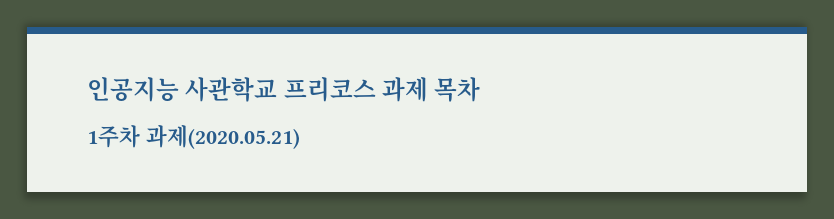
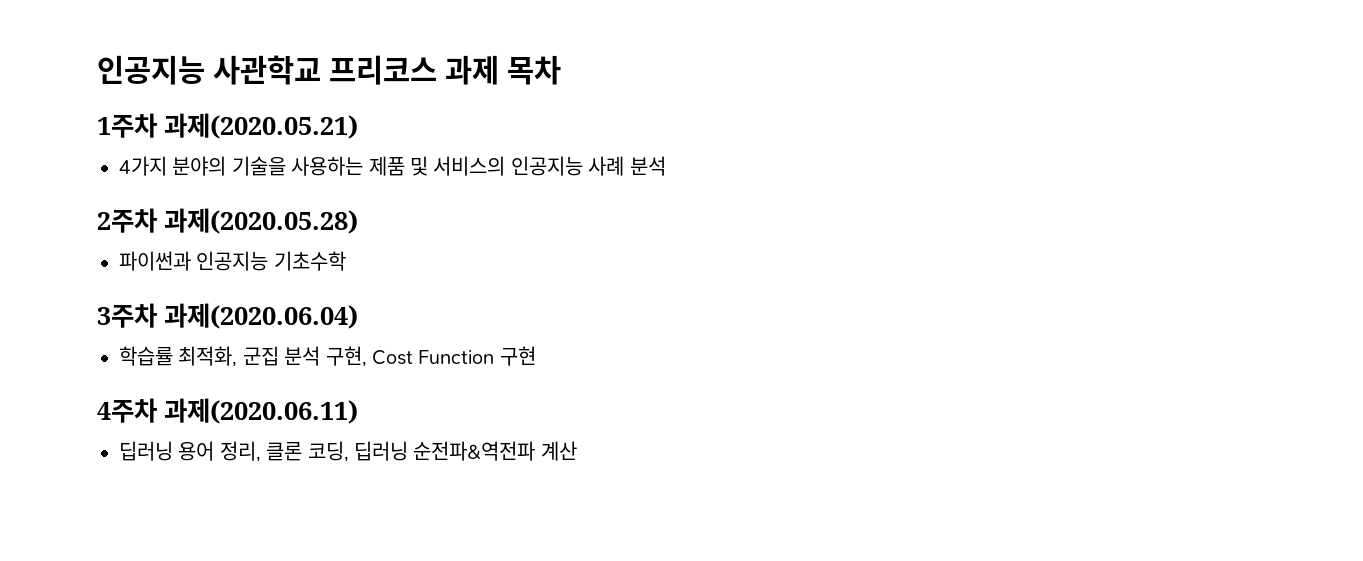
(300, 137) none -> [119,156,666,176] [97,208,358,234] [119,251,346,271] [97,303,358,329] [119,346,536,367] [97,398,358,424] [119,441,577,462] // 4가지 분야의 기술을 사용하는 제품 및 서비스의 인공지능 사례 분석 // 2주차 과제(2020.05.28) // 파이썬과 인공지능 기초수학 // 3주차 과제(2020.06.04) // 학습률 최적화, 군집 분석 구현, Cost Function 구현 // 4주차 과제(2020.06.11) // 딥러닝 용어 정리, 클론 코딩, 딥러닝 순전파&역전파 계산

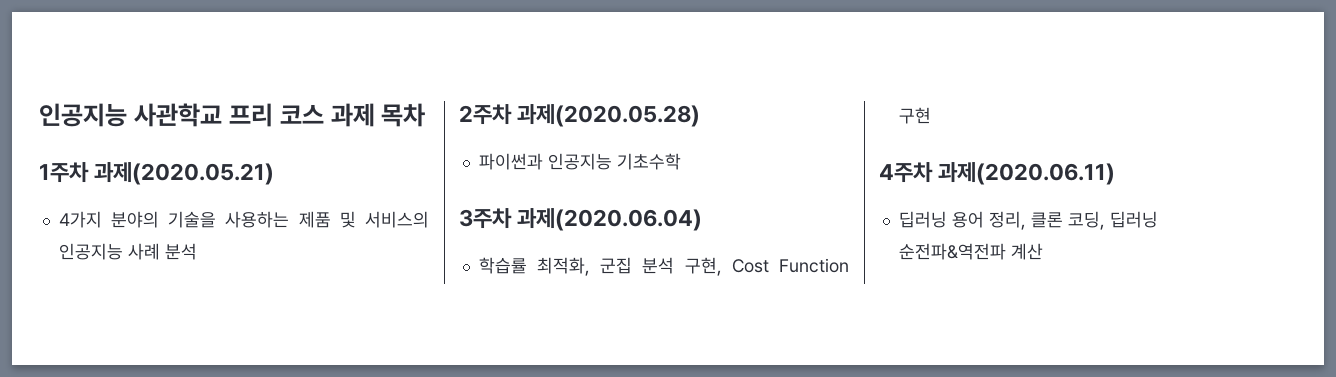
[329,55,437,85] 프리코스 -> [228,103,324,127] 프리 코스

